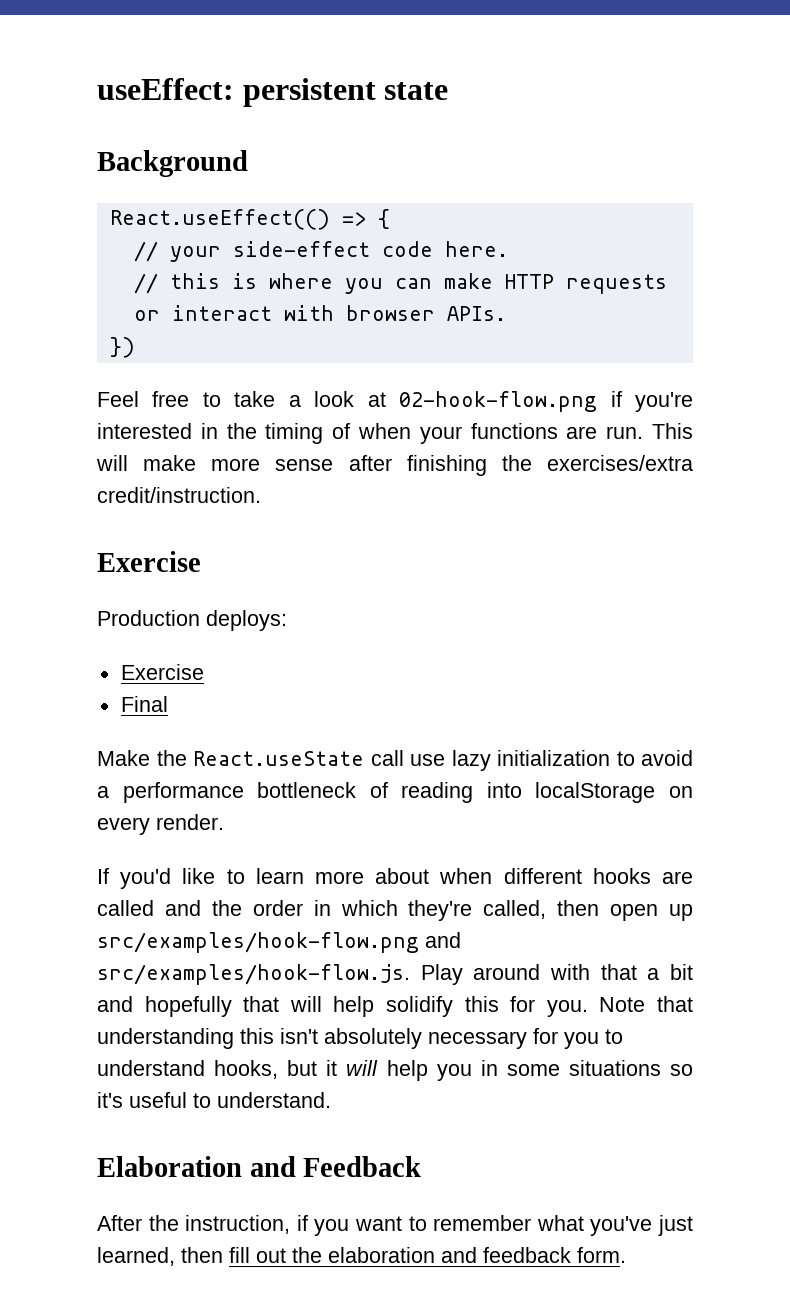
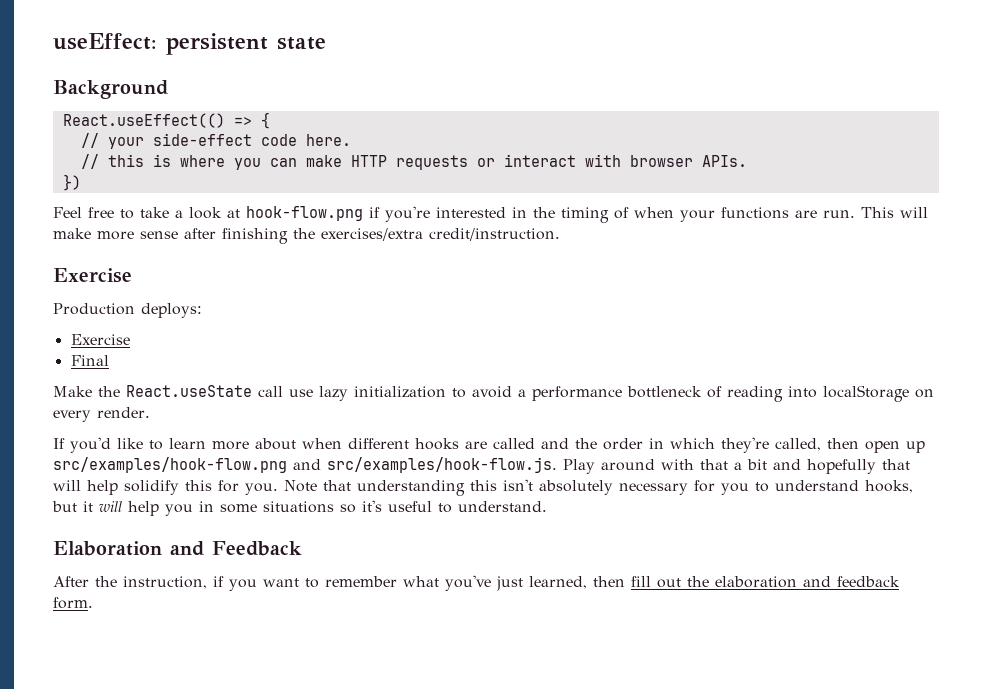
[399,391,598,412] 02-hook-flow.png -> [246,206,363,221] hook-flow.png

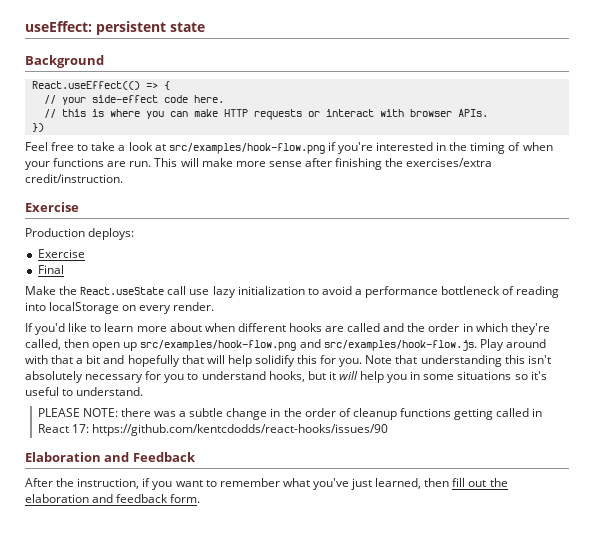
[246,206,363,221] hook-flow.png -> [168,143,325,154] src/examples/hook-flow.png
(547, 506) none -> [37,408,543,420] [37,424,388,436] // PLEASE NOTE: there was a subtle change in the order of cleanup functions getting called in React 17: https://github.com/kentcdodds/react-hooks/issues/90

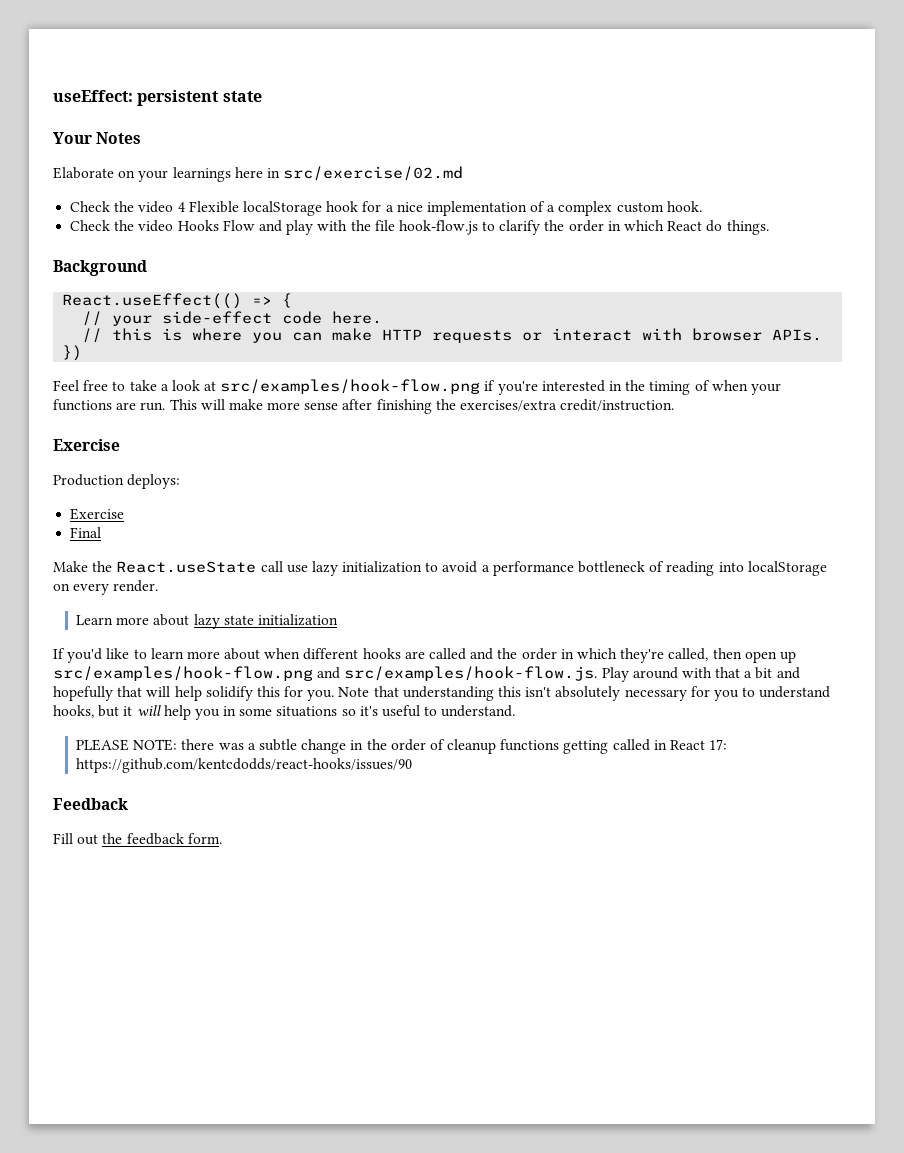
(205, 27) none -> [53,132,142,144] [53,166,464,182] [70,201,702,216] [70,220,769,235] // Your Notes // Elaborate on your learnings here in src/exercise/02.md // Check the video 4 Flexible localStorage hook for a nice implementation of a complex custom hook. // Check the video Hooks Flow and play with the file hook-flow.js to clarify the order in which React do things.
(215, 306) none -> [76,614,338,629] // Learn more about lazy state initialization
[25,452,130,462] Elaboration and -> (413, 765) none
[25,478,508,490] [25,494,114,503] After the instruction, if you want to remember what you've just learned, then fill out the elaboration and -> [53,833,123,845] Fill out the

